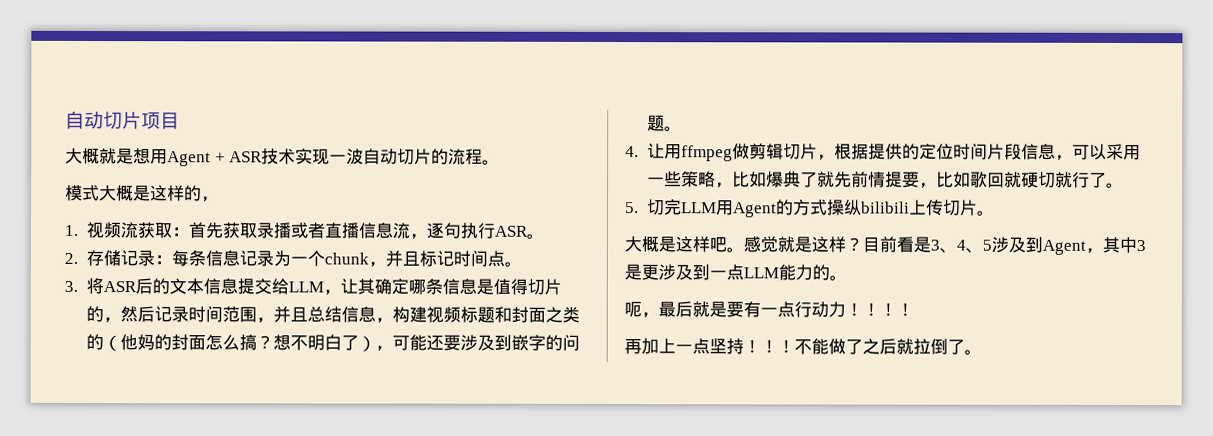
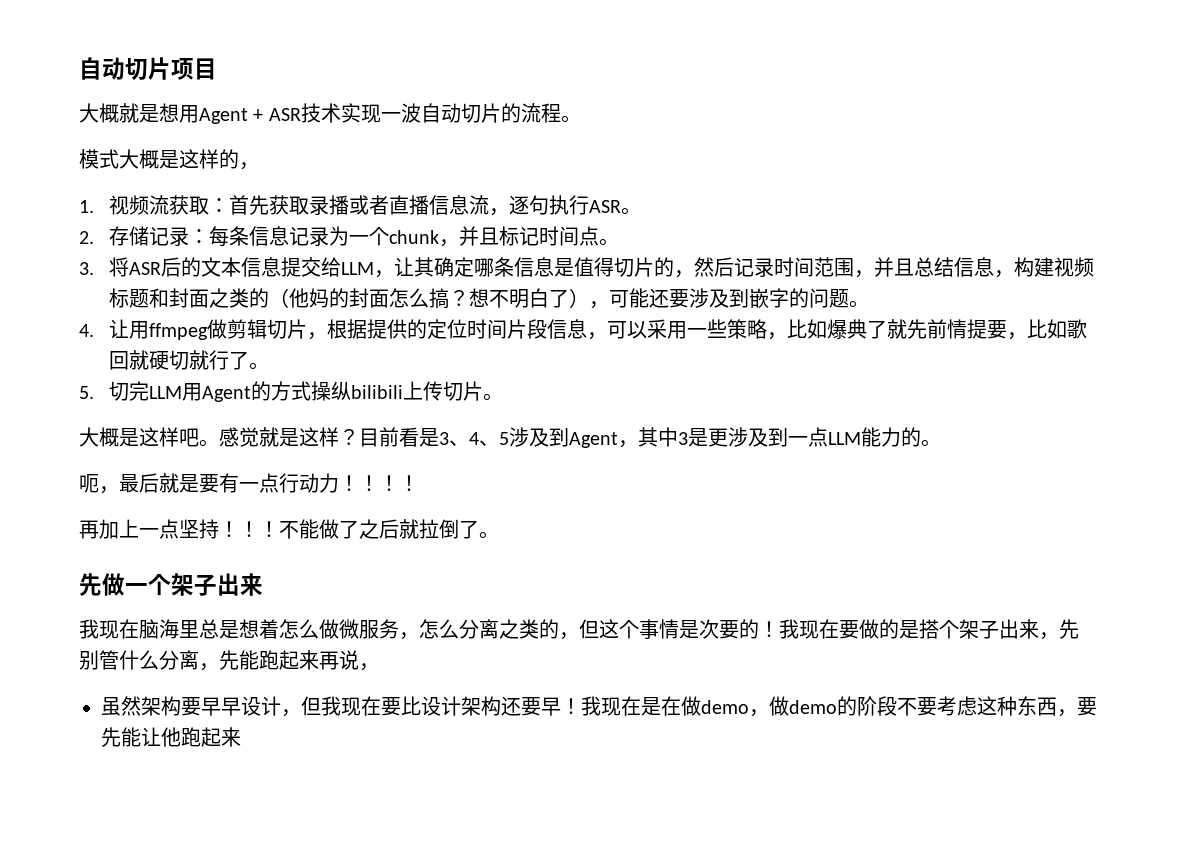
(982, 352) none -> [79,573,263,596] [79,619,1079,640] [79,650,379,671] [101,696,1097,717] [101,727,241,747] // 先做一个架子出来 // 我现在脑海里总是想着怎么做微服务，怎么分离之类的，但这个事情是次要的！我现在要做的是搭个架子出来，先别管什么分离，先能跑起来再说， // 虽然架构要早早设计，但我现在要比设计架构还要早！我现在是在做demo，做demo的阶段不要考虑这种东西，要先能让他跑起来

